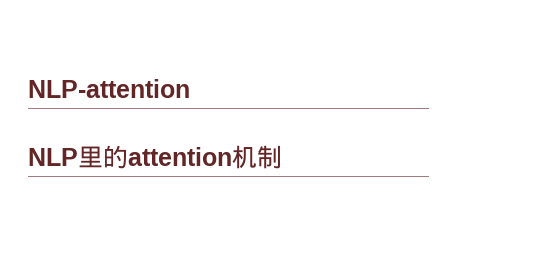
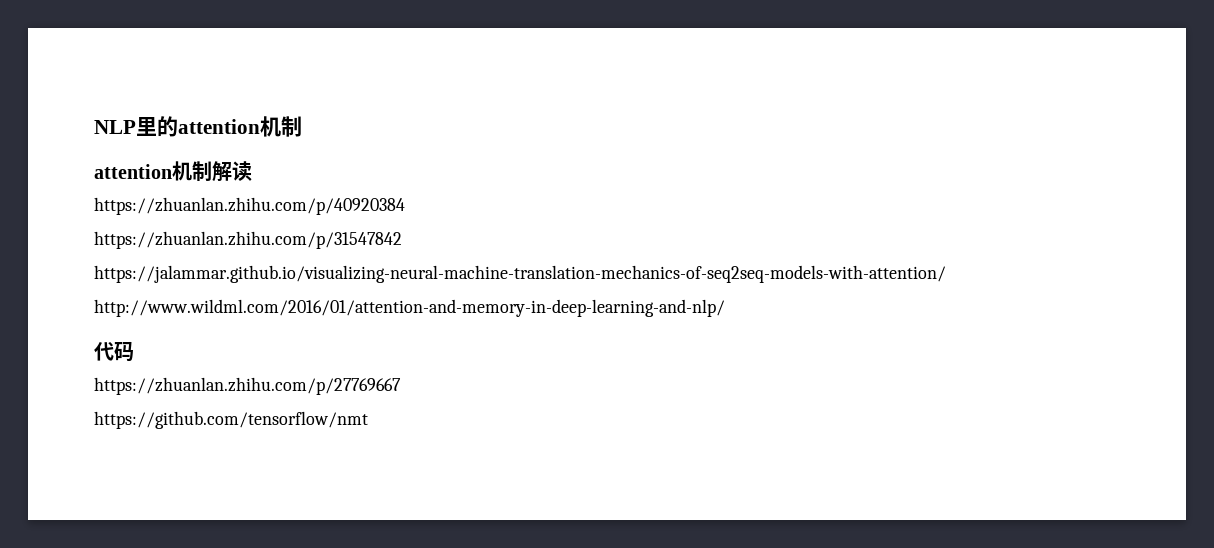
[28,79,190,98] NLP-attention // -> (94, 127) none
(282, 157) none -> [94,161,252,182] [94,197,405,215] [94,231,402,249] [94,265,946,283] [94,299,725,317] [94,341,134,362] [94,377,401,395] [94,411,368,429] // attention机制解读 // https://zhuanlan.zhihu.com/p/40920384 // https://zhuanlan.zhihu.com/p/31547842 // https://jalammar.github.io/visualizing-neural-machine-translation-mechanics-of-seq2seq-models-with-attention/ // http://www.wildml.com/2016/01/attention-and-memory-in-deep-learning-and-nlp/ // 代码 // https://zhuanlan.zhihu.com/p/27769667 // https://github.com/tensorflow/nmt

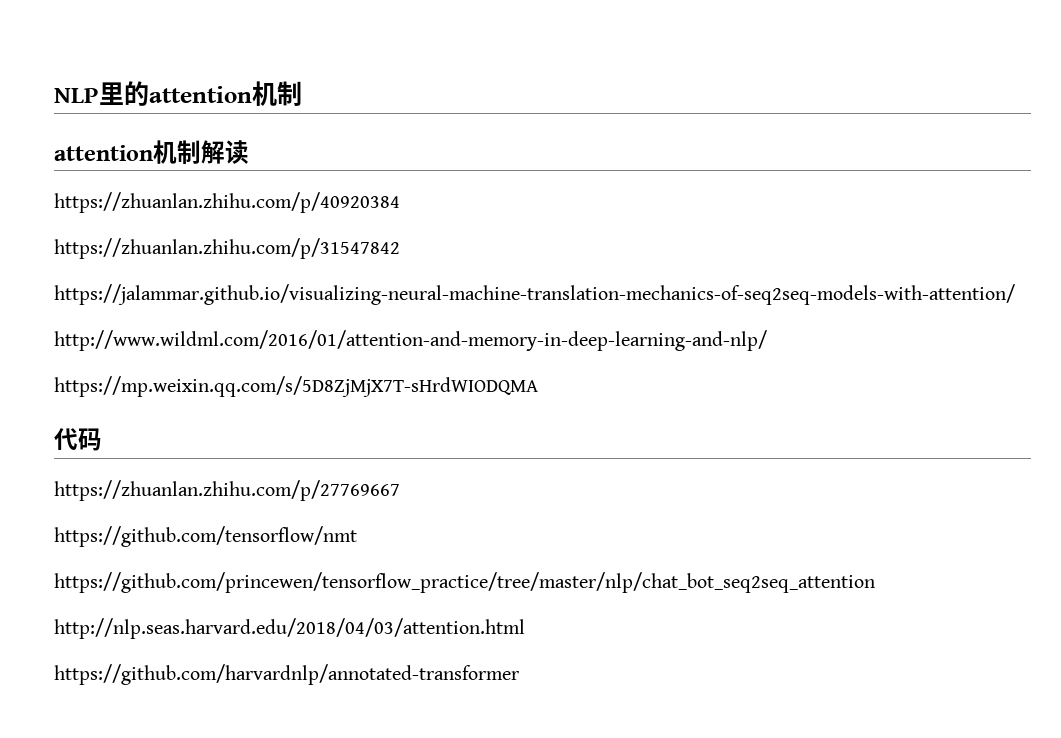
(725, 308) none -> [54,376,538,397] // https://mp.weixin.qq.com/s/5D8ZjMjX7T-sHrdWIODQMA
(368, 420) none -> [54,572,875,593] [54,618,525,639] [54,664,519,685] // https://github.com/princewen/tensorflow_practice/tree/master/nlp/chat_bot_seq2seq_attention // http://nlp.seas.harvard.edu/2018/04/03/attention.html // https://github.com/harvardnlp/annotated-transformer

